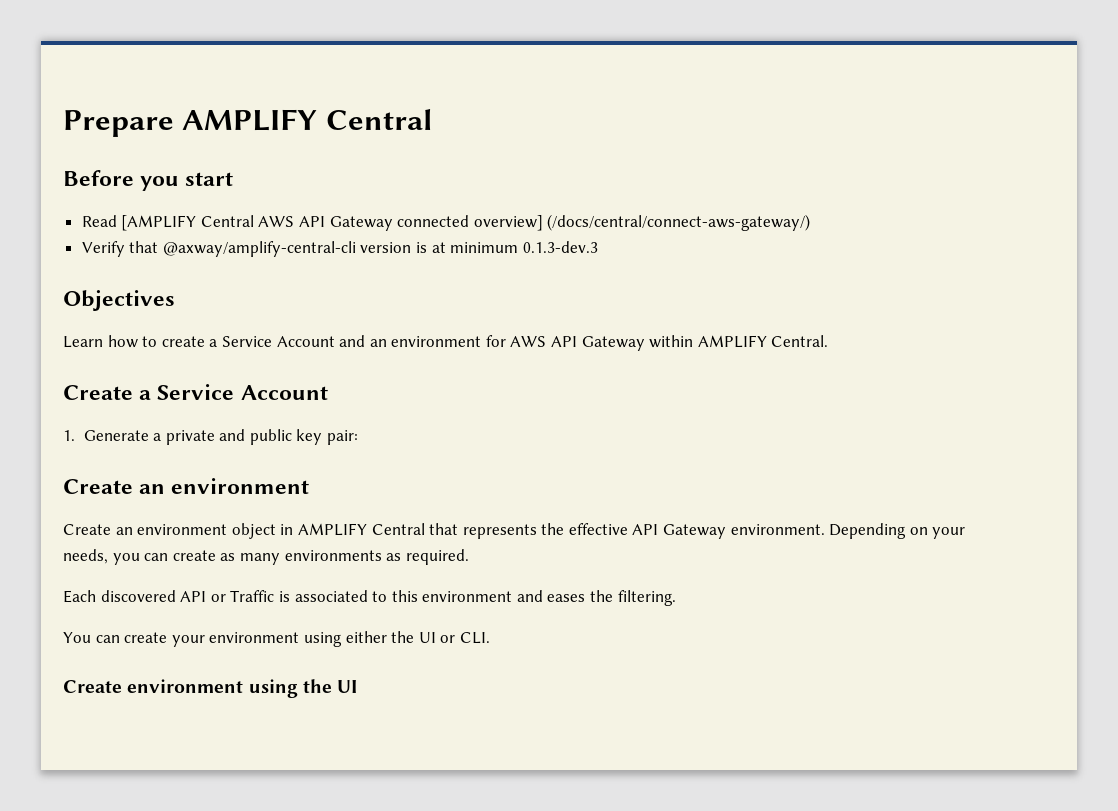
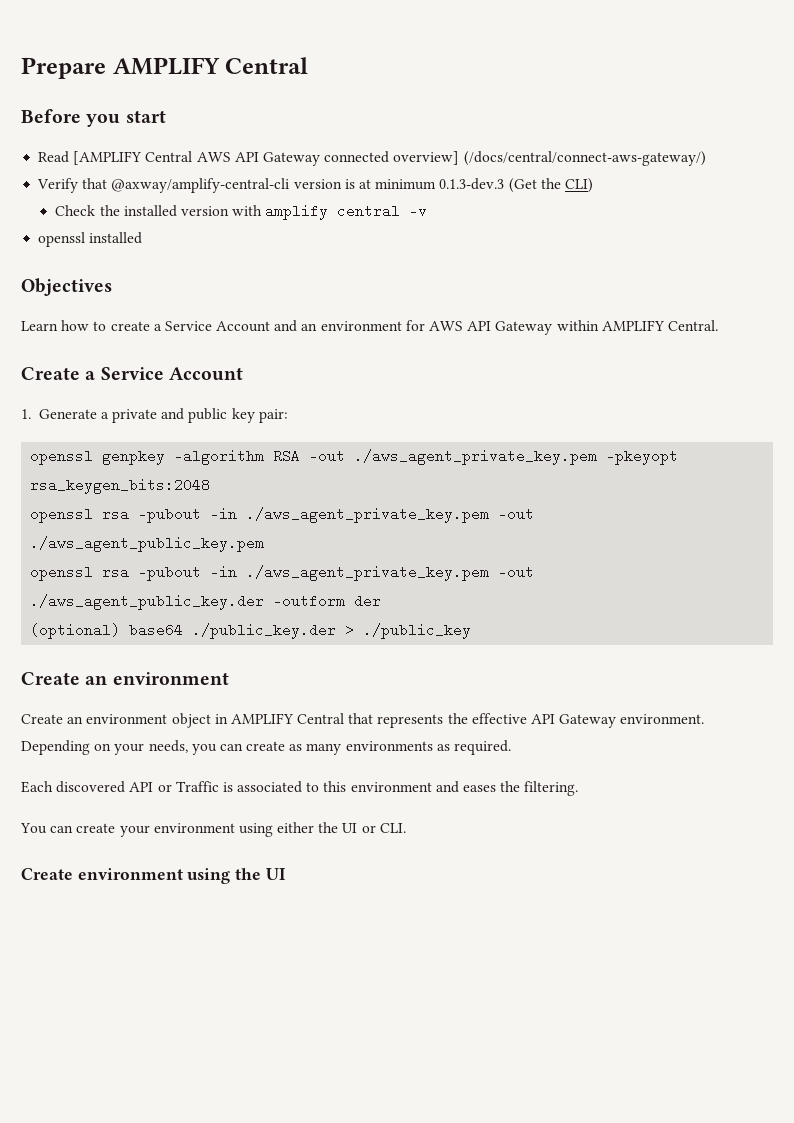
(598, 247) none -> [508,178,593,193] [55,204,428,220] [38,232,143,247] (Get the CLI) // Check the installed version with amplify central -v // openssl installed
(359, 437) none -> [30,449,679,465] [30,478,211,494] [30,507,535,523] [30,536,265,552] [30,565,535,581] [30,594,382,610] [30,623,472,639] // openssl genpkey -algorithm RSA -out ./aws_agent_private_key.pem -pkeyopt rsa_keygen_bits:2048 // openssl rsa -pubout -in ./aws_agent_private_key.pem -out ./aws_agent_public_key.pem // openssl rsa -pubout -in ./aws_agent_private_key.pem -out ./aws_agent_public_key.der -outform der // (optional) base64 ./public_key.der > ./public_key

